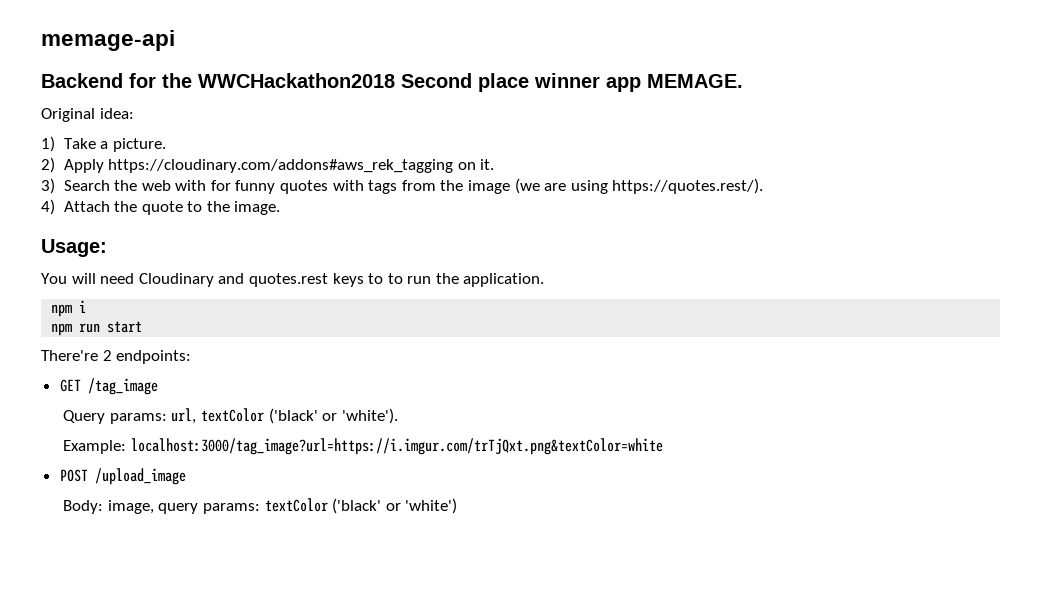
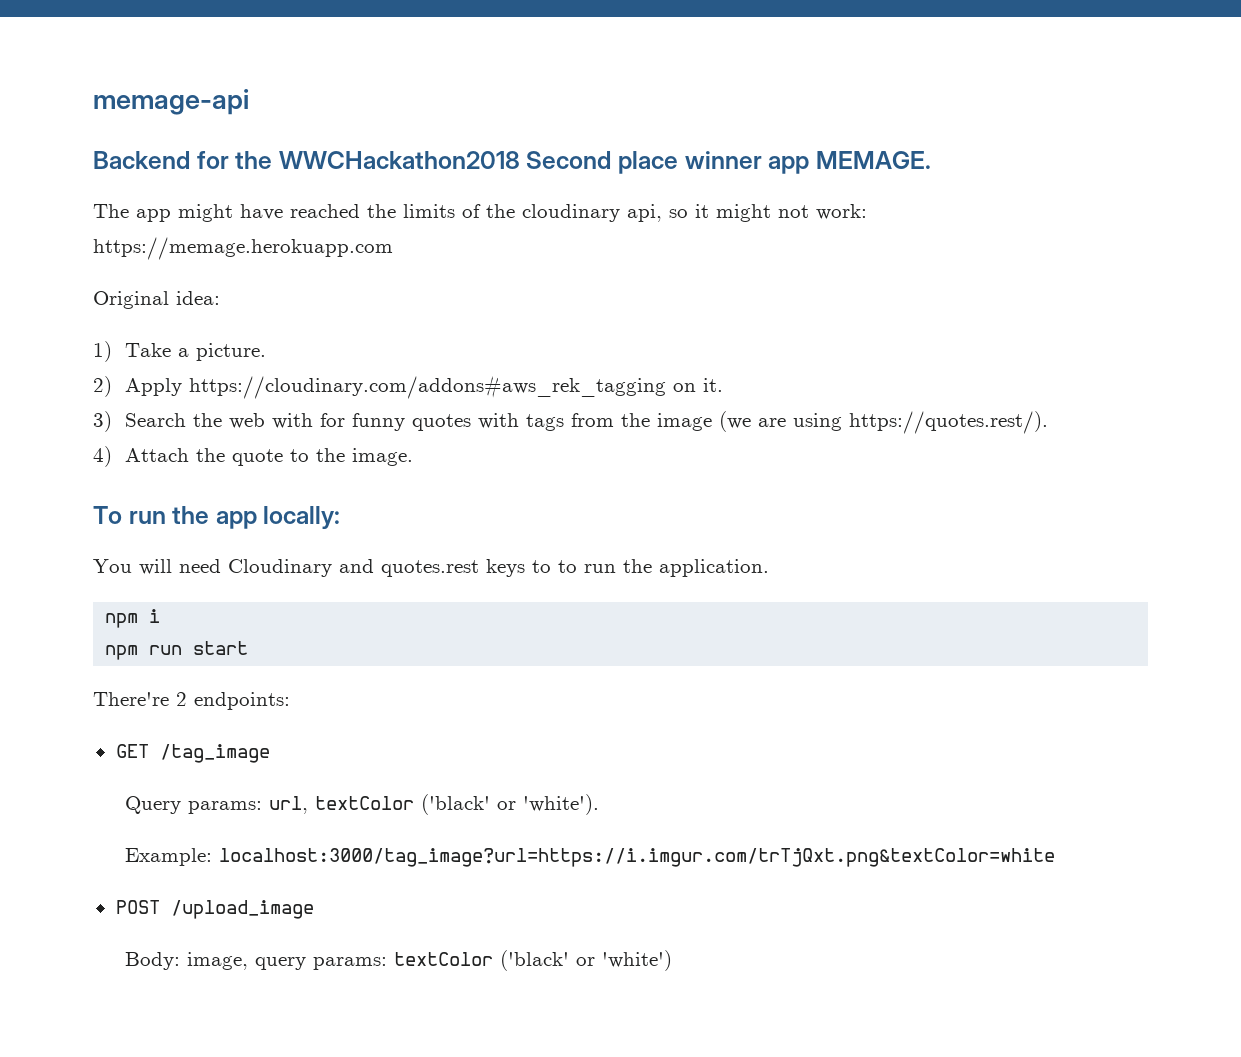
(743, 81) none -> [93,204,867,222] [93,237,393,260] // The app might have reached the limits of the cloudinary api, so it might not work: https://memage.herokuapp.com
[41,239,107,257] Usage: -> [93,506,341,529] To run the app locally:

